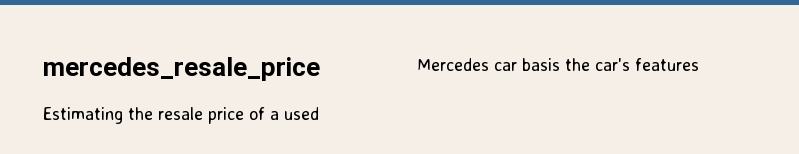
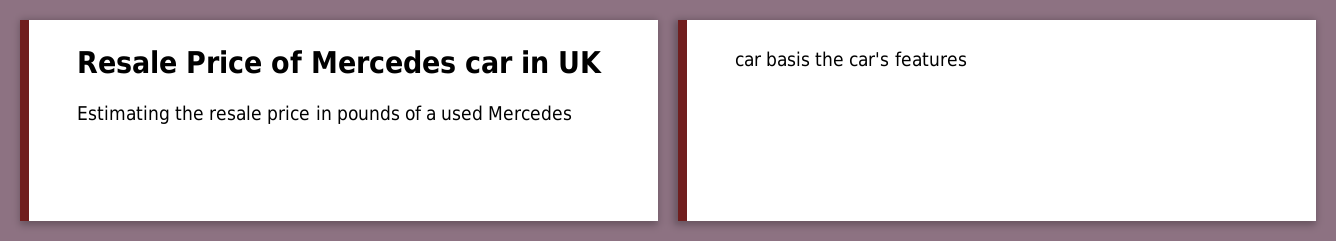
[43,57,320,81] mercedes_resale_price -> [77,50,602,74] Resale Price of Mercedes car in UK
(244, 115) none -> [315,105,400,124] in pounds

